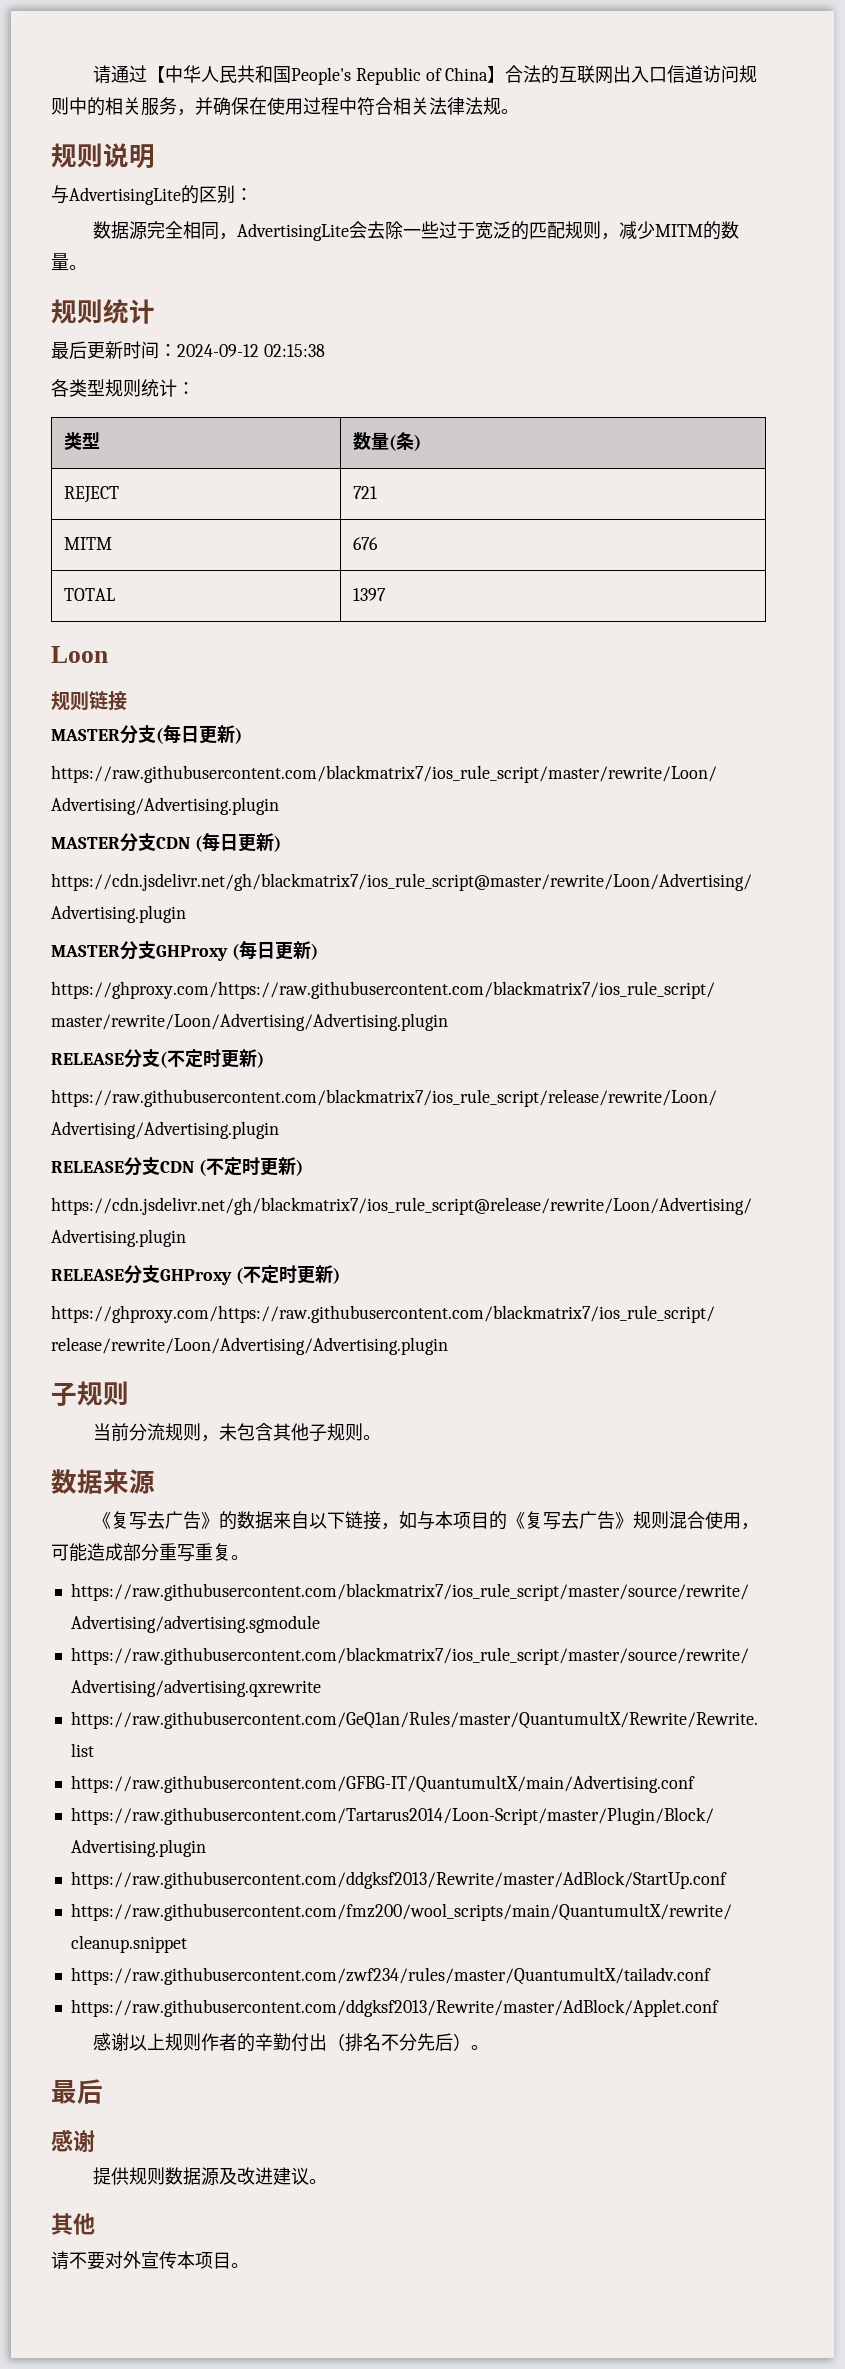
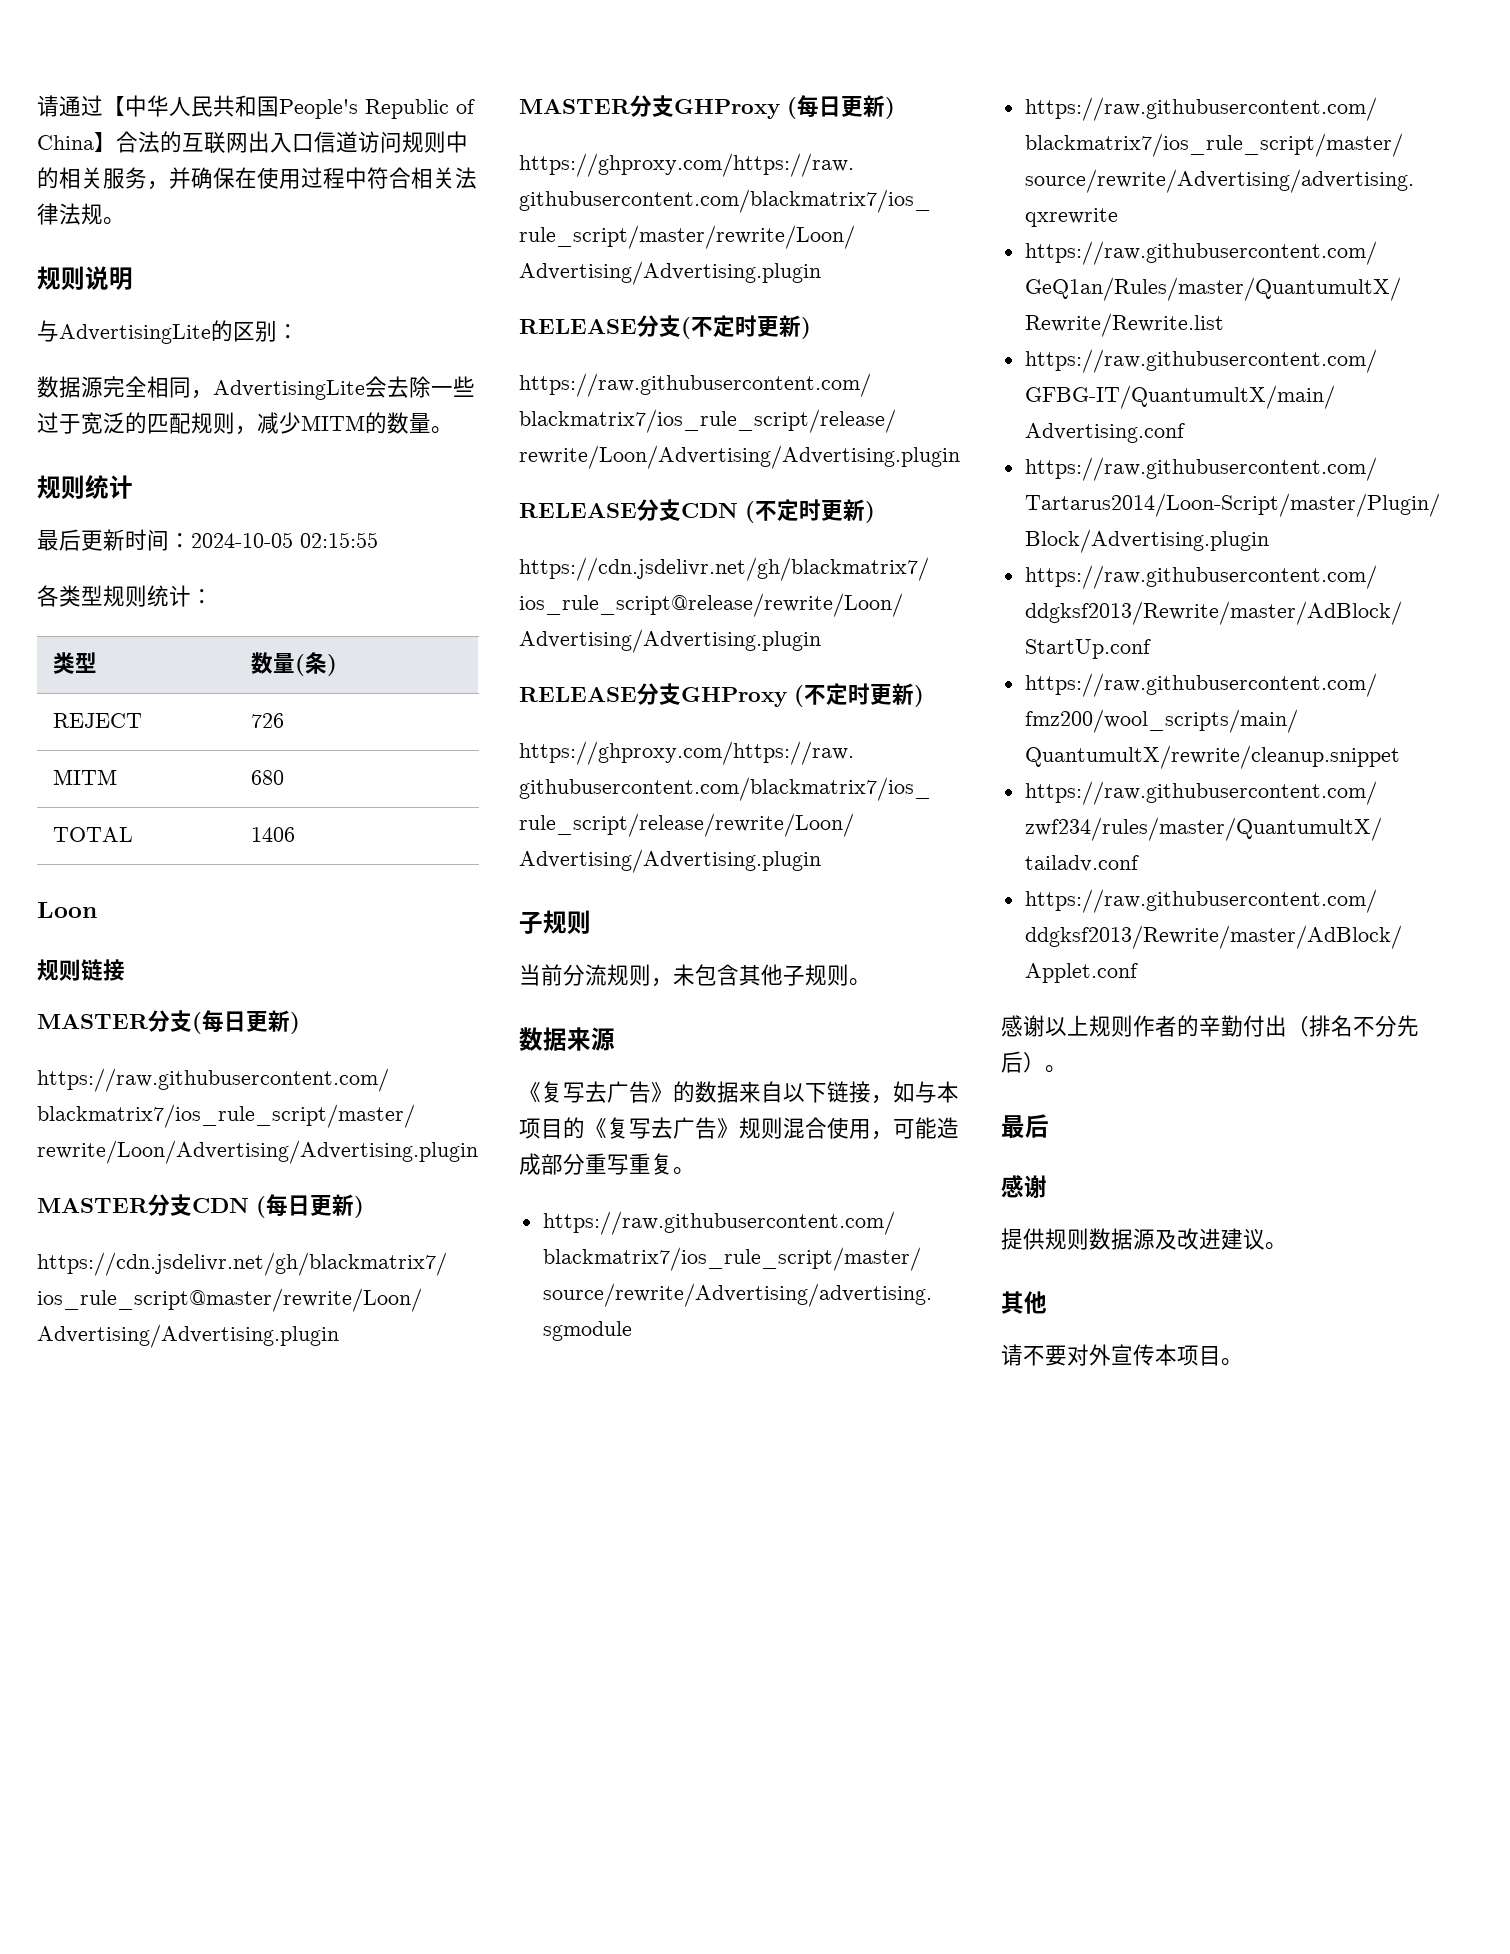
[177,344,325,357] 2024-09-12 02:15:38 -> [191,532,378,548] 2024-10-05 02:15:55
[353,486,378,499] 721 -> [250,713,284,728] 726
[353,537,379,550] 676 -> [250,770,284,785] 680
[353,588,387,601] 1397 -> [250,827,295,842] 1406

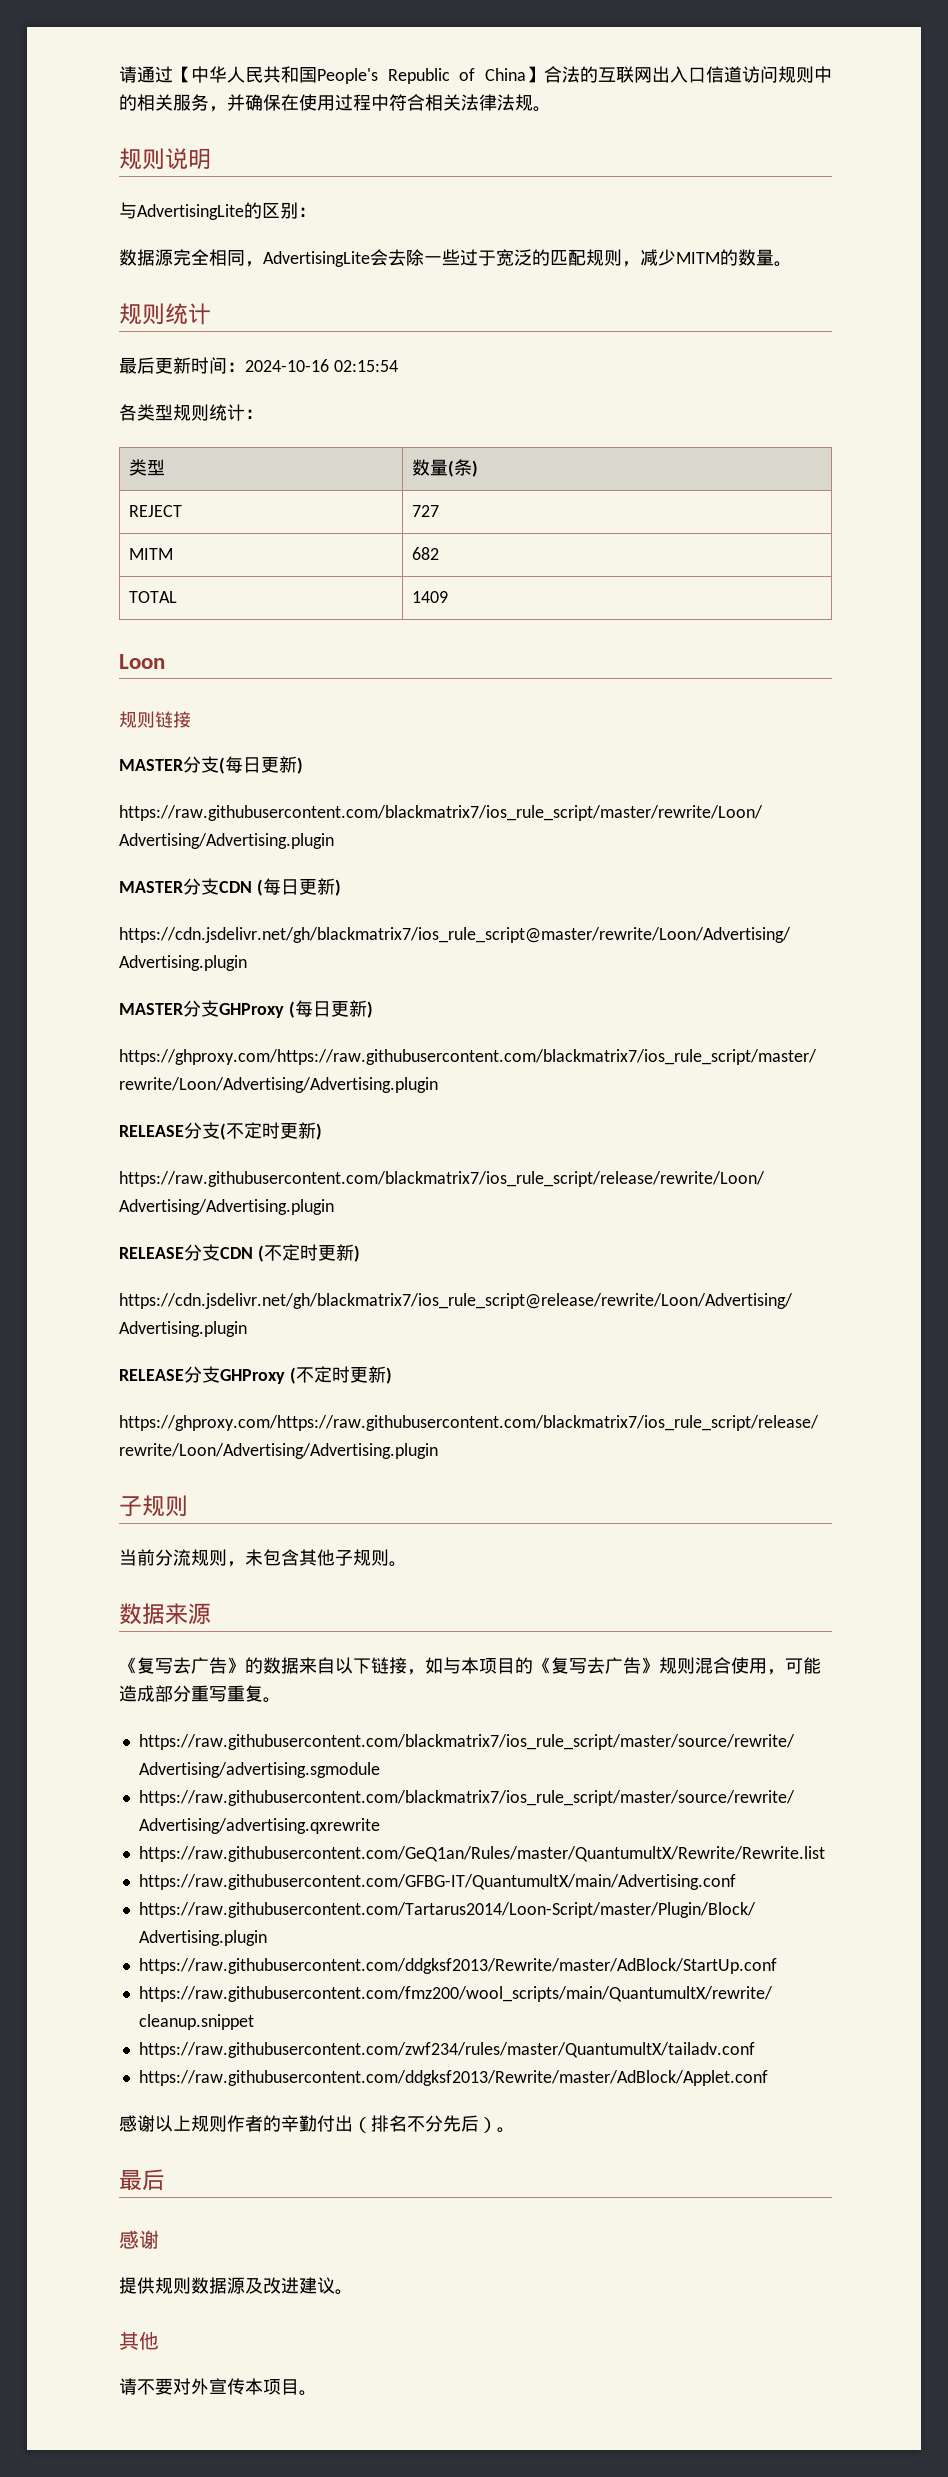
[191,532,378,548] 2024-10-05 02:15:55 -> [245,359,398,372] 2024-10-16 02:15:54
[250,713,284,728] 726 -> [412,505,440,517] 727
[250,770,284,785] 680 -> [412,547,440,560] 682
[250,827,295,842] 1406 -> [412,591,449,603] 1409

